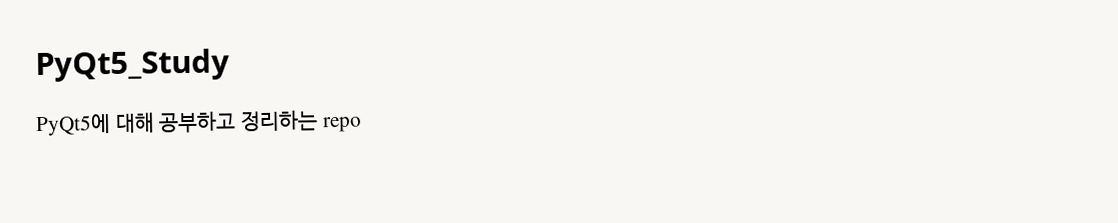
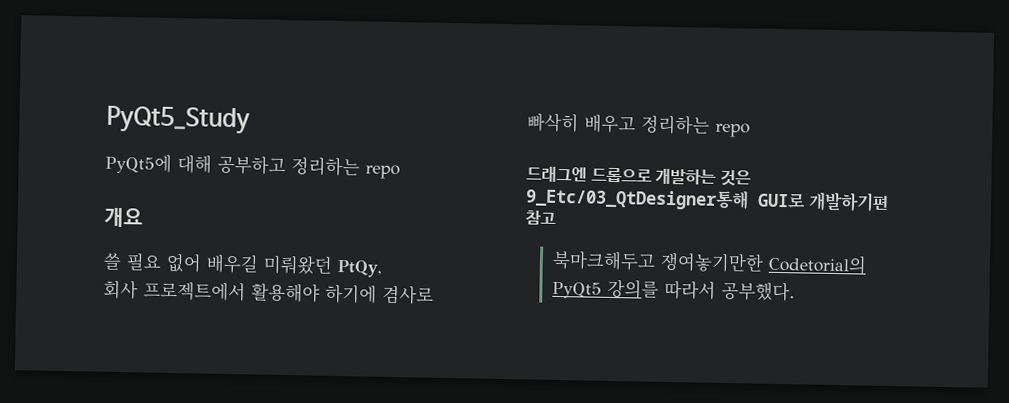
(362, 124) none -> [104,207,143,228] [103,252,382,278] [103,279,434,305] [527,112,750,138] [526,166,752,187] [525,186,889,212] [525,210,556,225] [551,249,867,275] [551,278,795,302] // 개요 // 쓸 필요 없어 배우길 미뤄왔던 PtQy, // 회사 프로젝트에서 활용해야 하기에 겸사로 빠삭히 배우고 정리하는 repo // 드래그엔 드롭으로 개발하는 것은 9_Etc/03_QtDesigner통해 GUI로 개발하기편 참고 // 북마크해두고 쟁여놓기만한 Codetorial의 PyQt5 강의를 따라서 공부했다.

